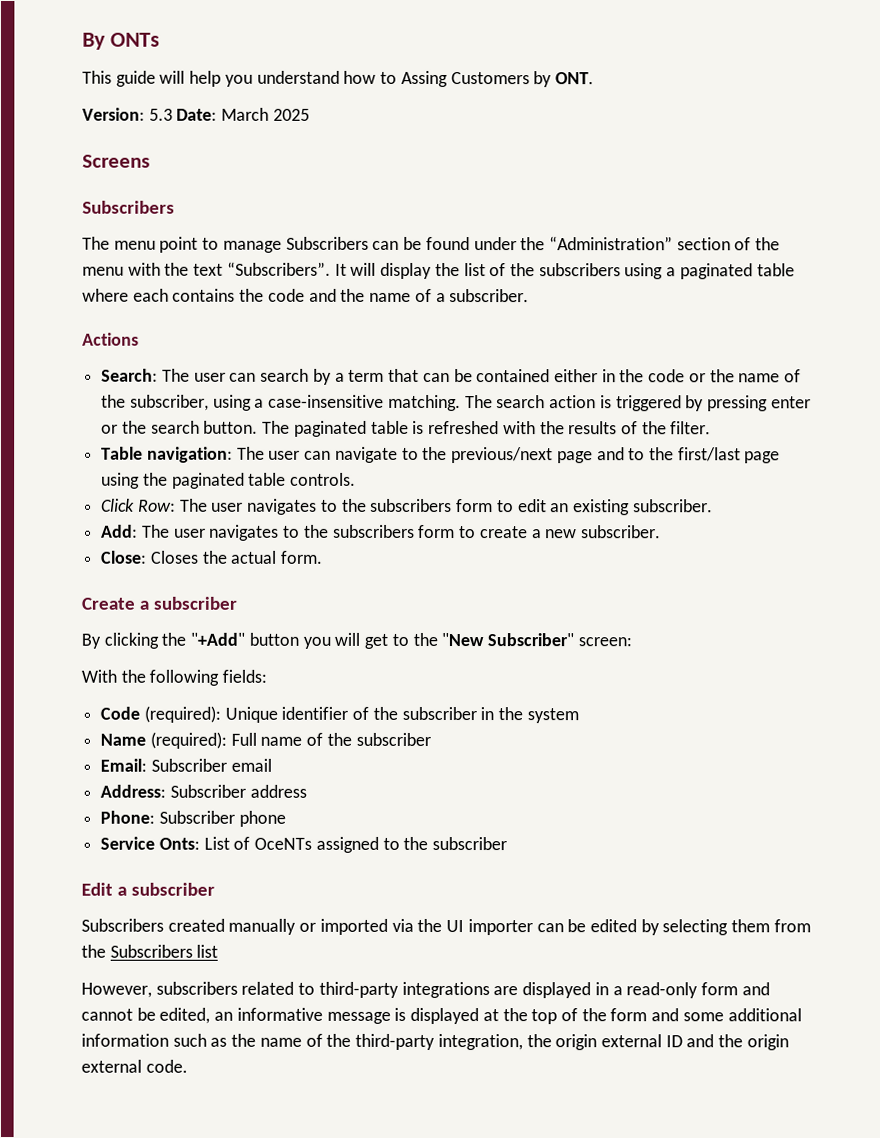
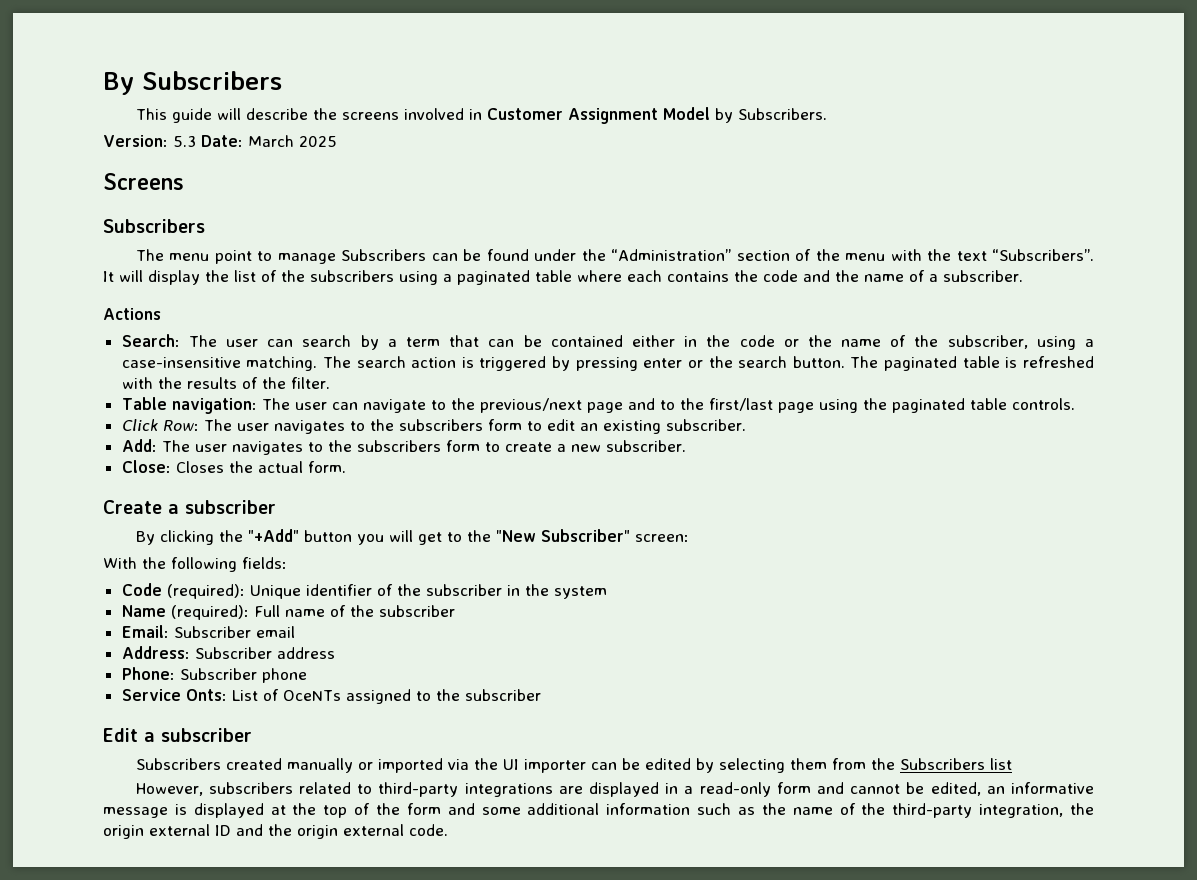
[82,32,160,50] By ONTs -> [103,71,282,95] By Subscribers
[189,70,594,88] help you understand how to Assing Customers by ONT. -> [245,107,827,124] describe the screens involved in Customer Assignment Model by Subscribers.

